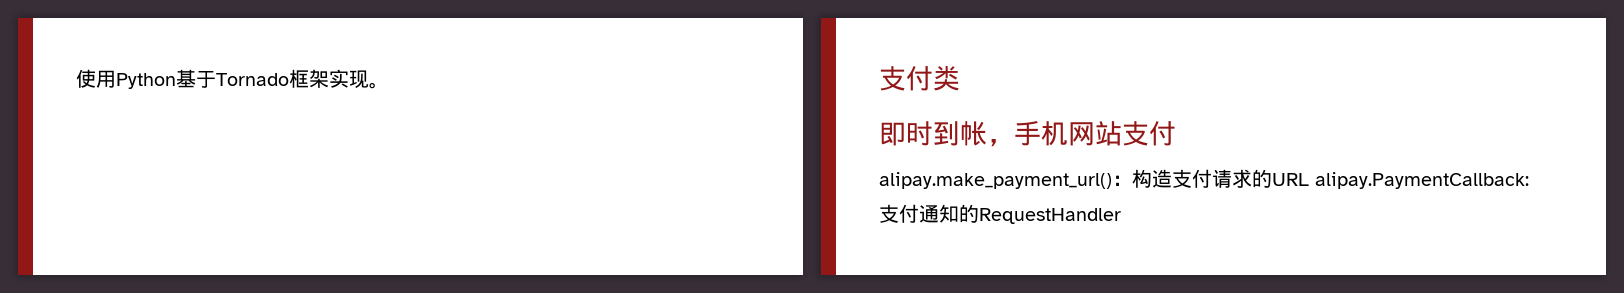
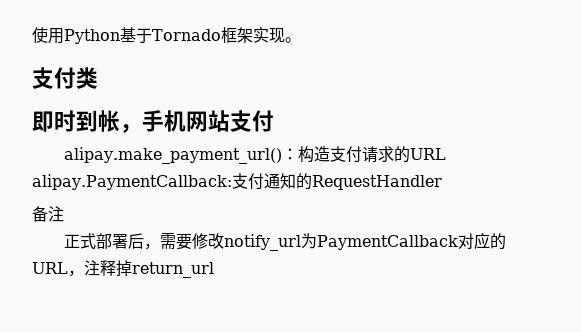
(1121, 216) none -> [32,206,64,222] [64,232,507,251] [32,260,214,278] // 备注 // 正式部署后，需要修改notify_url为PaymentCallback对应的URL，注释掉return_url

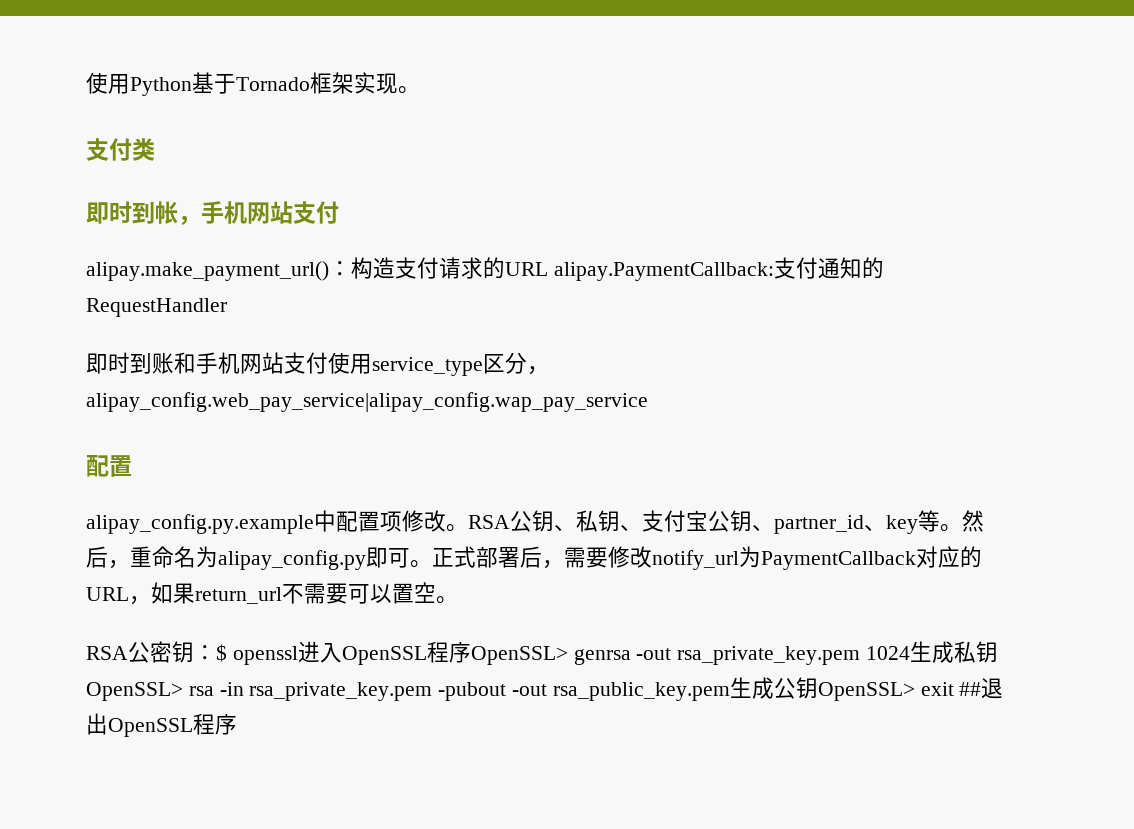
[32,206,64,222] 备注 // -> [86,352,549,376] [86,392,648,412] [86,455,132,477] [86,510,984,534] [86,546,432,570] 即时到账和手机网站支付使用service_type区分，alipay_config.web_pay_service|alipay_config.wap_pay_service // 配置 // alipay_config.py.example中配置项修改。RSA公钥、私钥、支付宝公钥、partner_id、key等。然后，重命名为alipay_config.py即可。
[84,260,214,278] 注释掉return_url -> [151,582,458,604] [86,641,999,665] [86,677,1004,701] [86,713,237,737] 如果return_url不需要可以置空。 // RSA公密钥：$ openssl进入OpenSSL程序OpenSSL> genrsa -out rsa_private_key.pem 1024生成私钥OpenSSL> rsa -in rsa_private_key.pem -pubout -out rsa_public_key.pem生成公钥OpenSSL> exit ##退出OpenSSL程序

